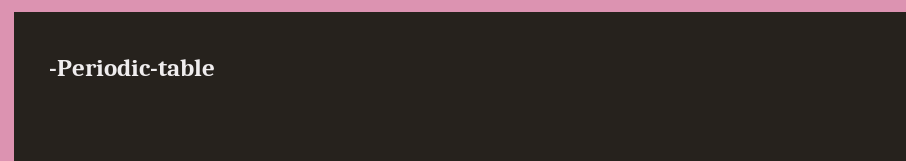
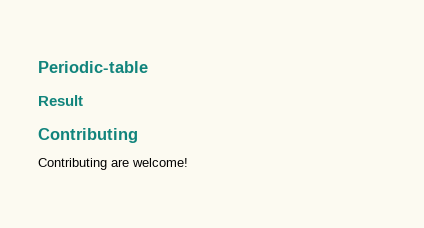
[49,59,215,76] -Periodic-table -> [38,61,148,73] [38,95,83,106] [38,128,138,143] [38,158,188,170] Periodic-table // Result // Contributing // Contributing are welcome!

